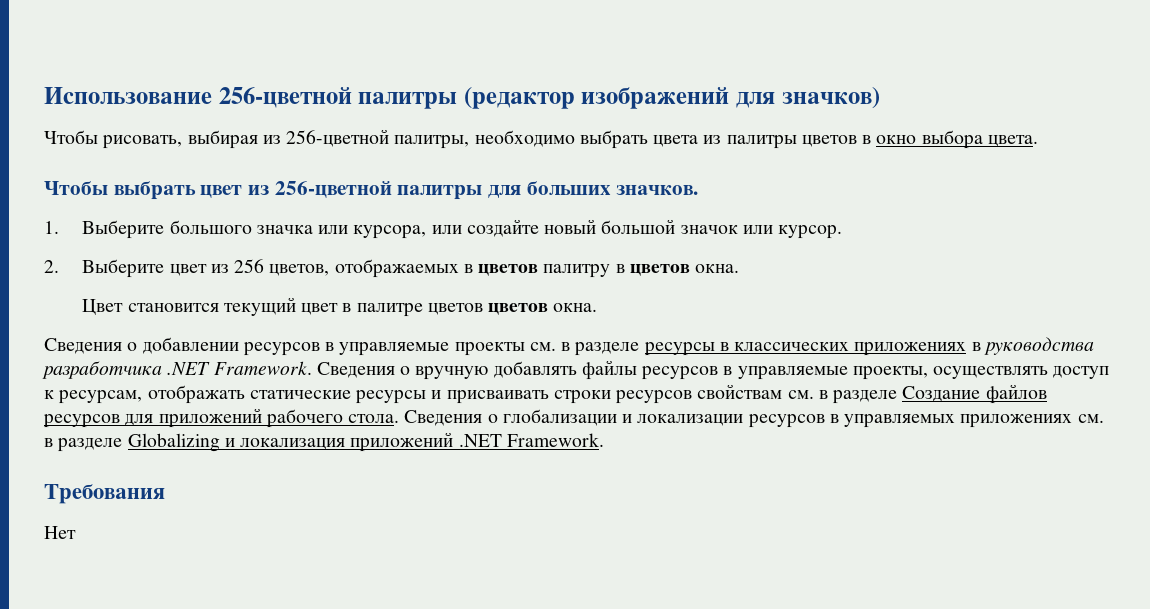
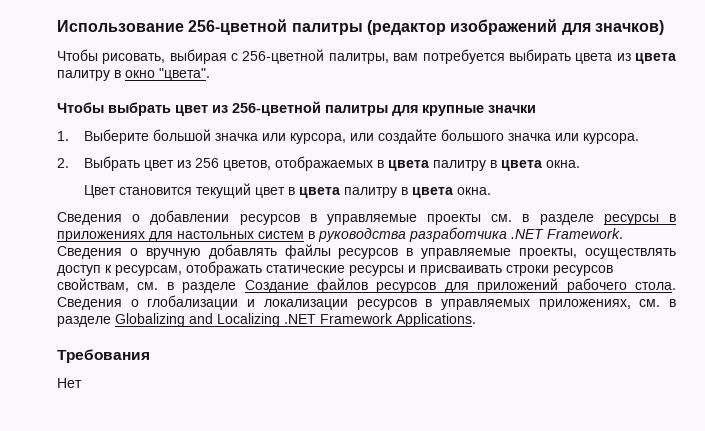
[262,135,281,144] из -> [231,53,239,61] с
[474,130,1038,149] необходимо выбрать цвета из палитры цветов в окно выбора цвета. -> [393,49,677,64] [57,68,210,81] вам потребуется выбирать цвета из цвета палитру в окно "цвета".
[526,181,699,195] больших значков. -> [422,105,536,116] крупные значки
[169,220,252,234] большого -> [153,129,212,141] большой
[544,219,843,239] новый большой значок или курсор. -> [441,129,640,144] большого значка или курсора.
[82,259,165,278] Выберите -> [84,156,141,171] Выбрать
[478,264,690,278] цветов палитру в цветов -> [388,160,543,171] цвета палитру в цвета
[356,303,549,317] палитре цветов цветов -> [299,187,454,198] цвета палитру в цвета
[734,342,967,356] классических приложениях -> [57,231,304,242] приложениях для настольных систем
[697,384,783,399] свойствам -> [57,278,129,292] свойствам,
[960,414,1073,428] приложениях -> [538,299,631,310] приложениях,
[224,432,604,452] и локализация приложений .NET Framework. -> [189,313,476,327] and Localizing .NET Framework Applications.

